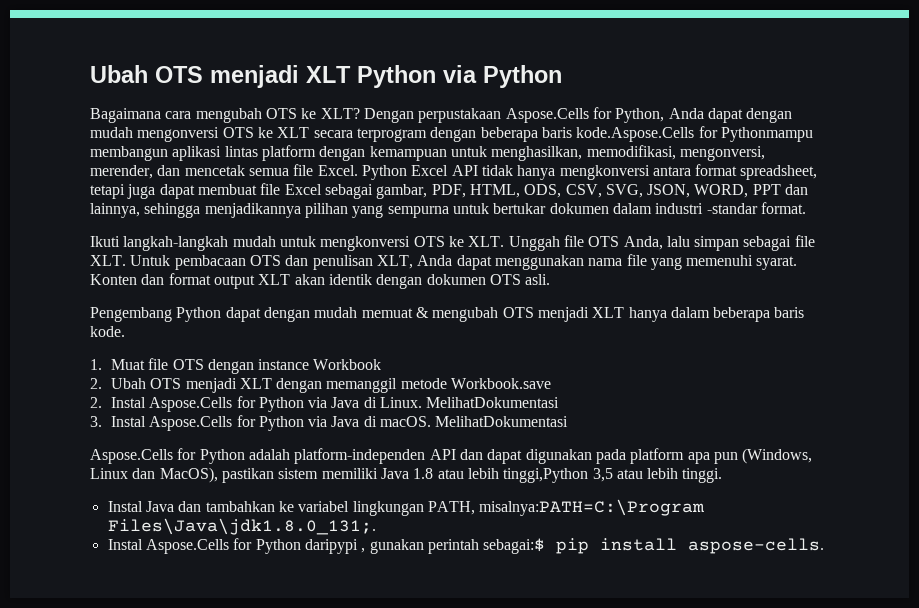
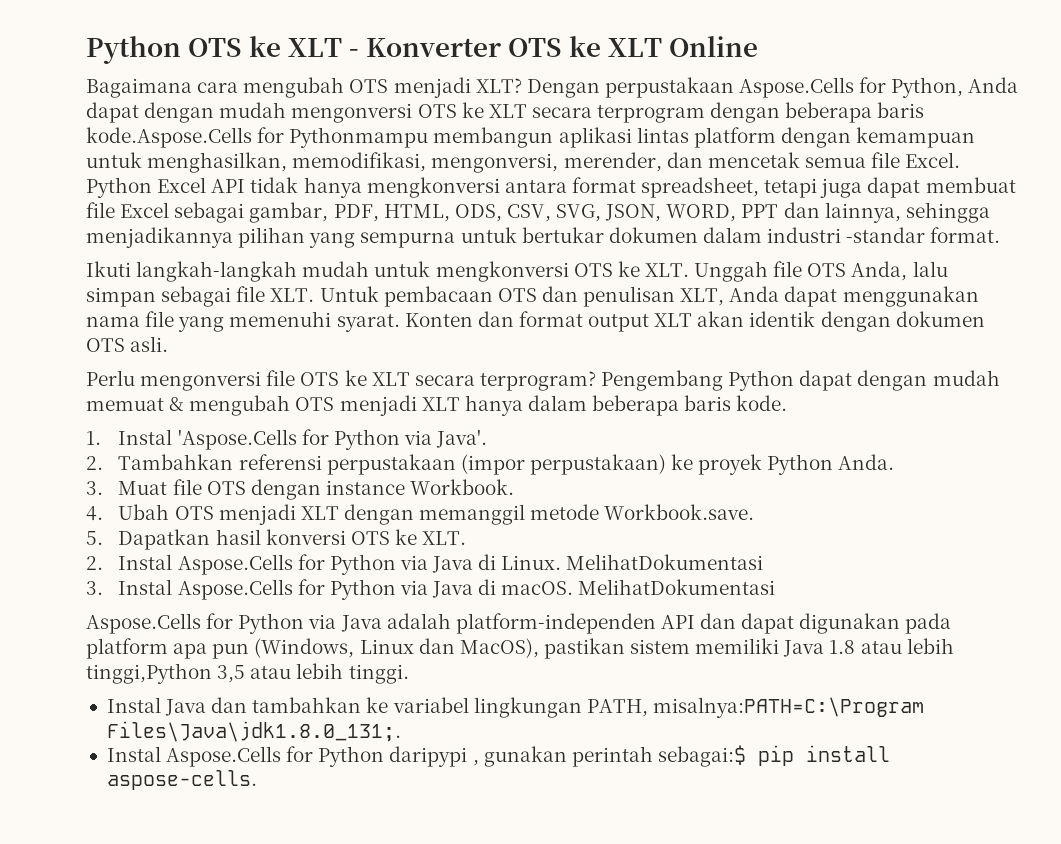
[90,65,562,88] Ubah OTS menjadi XLT Python via Python -> [86,36,759,64] Python OTS ke XLT - Konverter OTS ke XLT Online
[301,108,317,119] ke -> [393,77,471,98] menjadi
(551, 279) none -> [86,370,596,391] Perlu mengonversi file OTS ke XLT secara terprogram?
(102, 364) none -> [118,429,488,450] [86,454,895,475] [86,481,103,495] Instal 'Aspose.Cells for Python via Java'. // 2. Tambahkan referensi perpustakaan (impor perpustakaan) ke proyek Python Anda. // 3.
[313,359,382,370] [90,378,102,389] Workbook // 2. -> [410,479,515,495] [86,506,103,521] Workbook. // 4.
[451,378,552,389] Workbook.save -> [604,504,755,520] [86,529,467,550] Workbook.save. // 5. Dapatkan hasil konversi OTS ke XLT.
(245, 456) none -> [308,614,382,632] via Java

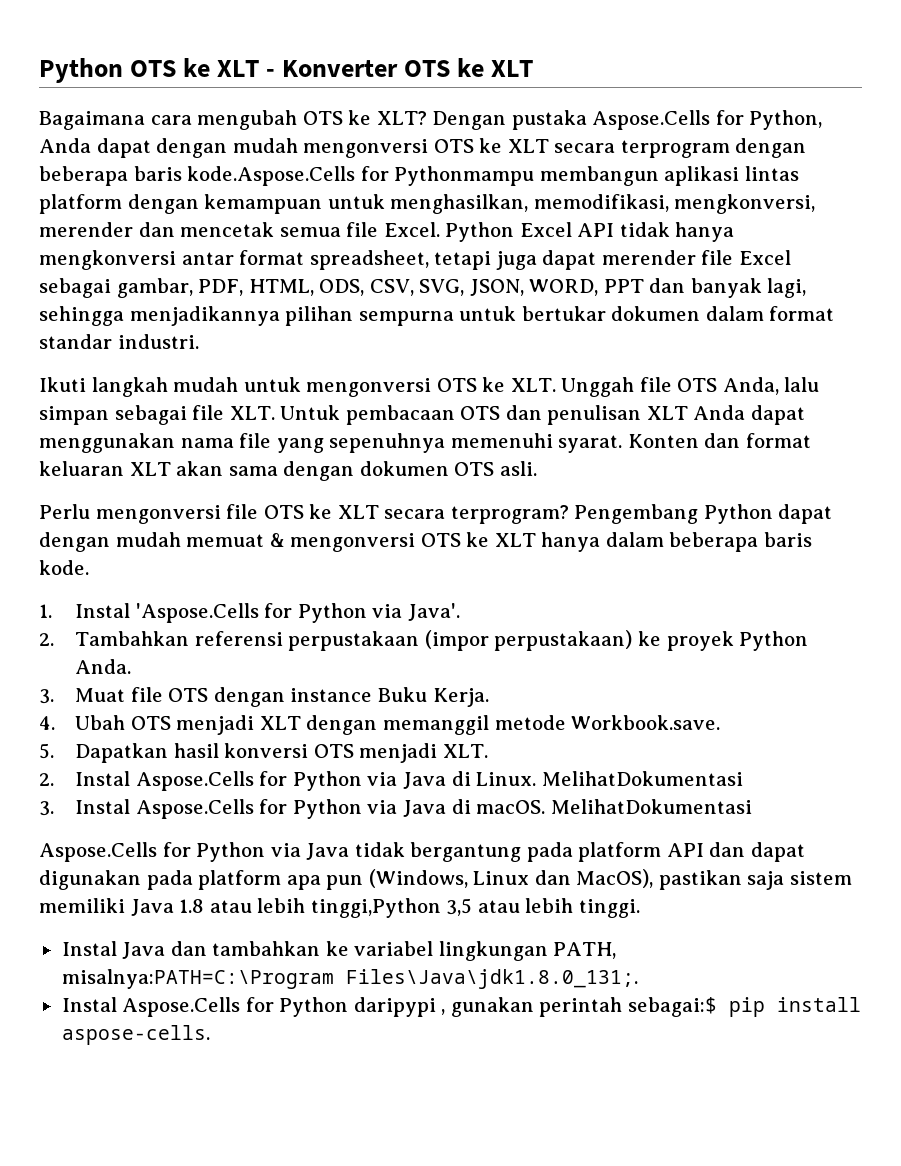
[669,36,759,57] Online -> (534, 68) none
[393,77,471,98] menjadi -> [348,110,372,125] ke
[604,77,734,98] perpustakaan -> [511,110,587,130] pustaka
[431,152,662,173] mengonversi, merender, -> [674,194,816,214] [39,222,133,237] mengkonversi, merender
[504,180,567,193] antara -> [181,252,234,265] antar
[925,177,1016,193] membuat -> [601,250,696,265] merender
[824,202,901,223] lainnya, -> [690,278,807,298] banyak lagi,
[309,232,356,248] yang -> (354, 316) none
[767,227,1001,243] industri -standar format. -> [769,306,835,321] [39,334,199,349] format standar industri.
[136,261,298,282] langkah-langkah -> [91,377,168,397] langkah
[435,261,569,282] mengkonversi -> [306,378,432,397] mengonversi
[680,288,725,306] XLT, -> [646,406,688,420] XLT
(225, 324) none -> [329,433,446,453] sepenuhnya
[588,314,650,332] output -> [39,461,124,476] keluaran
[749,311,816,327] identik -> [228,466,278,476] sama
[189,395,417,416] mengubah OTS menjadi -> [290,532,490,552] mengonversi OTS ke
[410,479,515,495] Workbook. -> [378,687,489,707] Buku Kerja.
[394,529,417,545] ke -> [359,743,438,763] menjadi
[386,613,656,634] adalah platform-independen -> [354,842,662,862] tidak bergantung pada platform
(625, 648) none -> [747,871,785,890] saja

